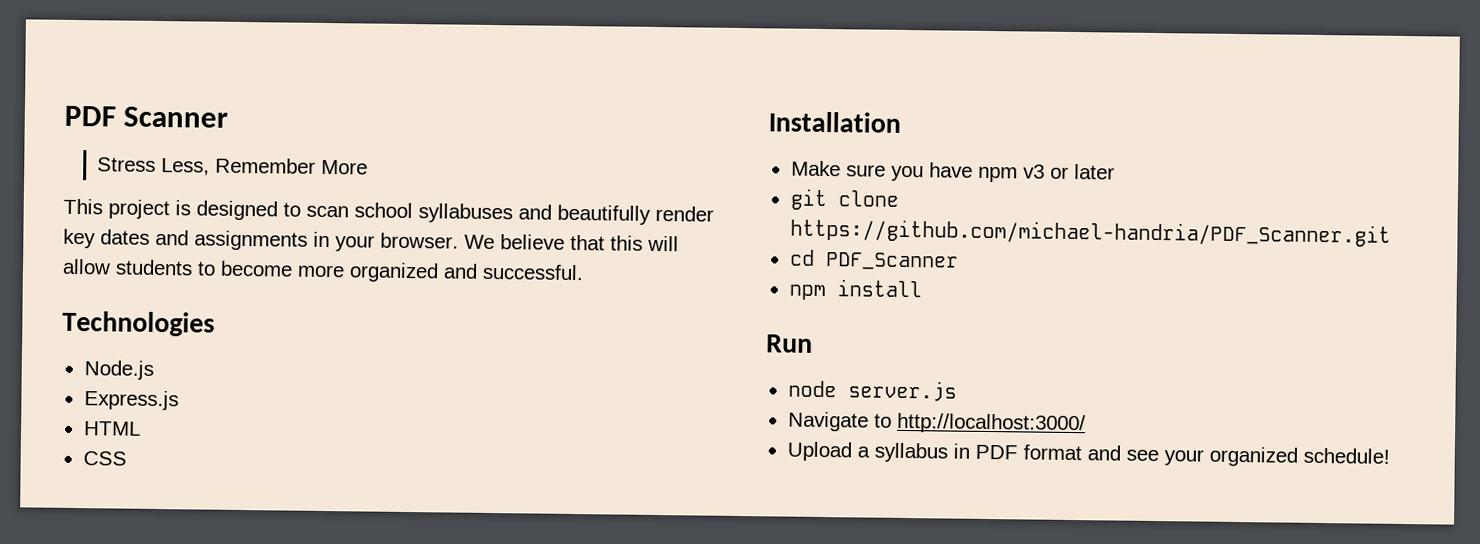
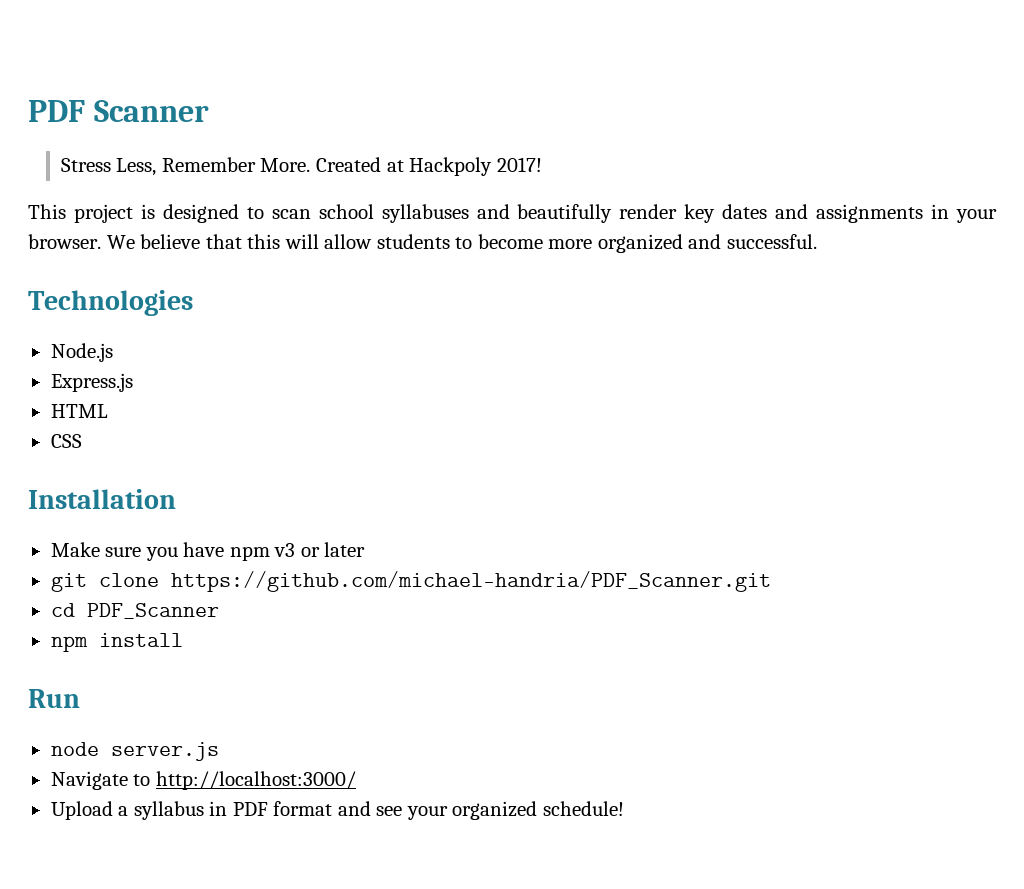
[321,159,369,175] More -> [260,157,542,176] More. Created at Hackpoly 2017!

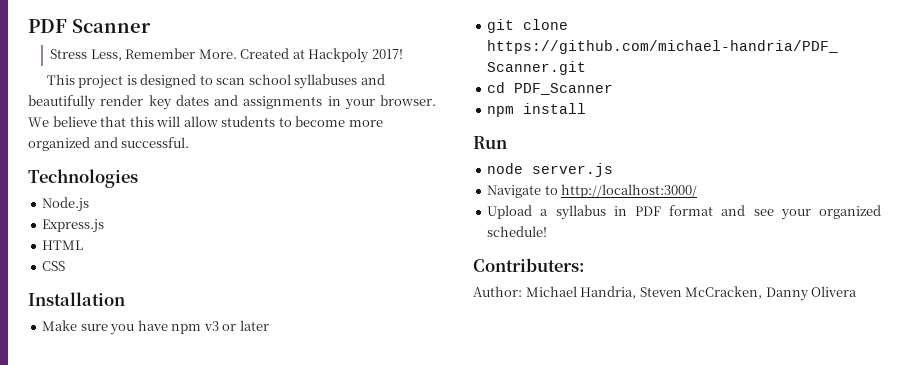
(624, 808) none -> [473,258,585,272] [473,286,858,301] // Contributers: // Author: Michael Handria, Steven McCracken, Danny Olivera

